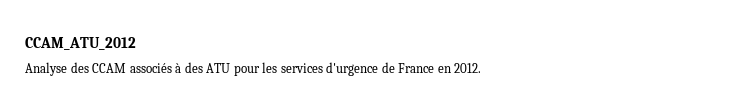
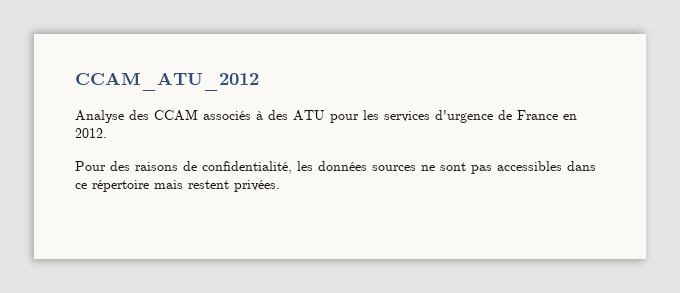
(482, 68) none -> [75,161,596,174] [75,180,280,192] // Pour des raisons de confidentialité, les données sources ne sont pas accessibles dans ce répertoire mais restent privées.

